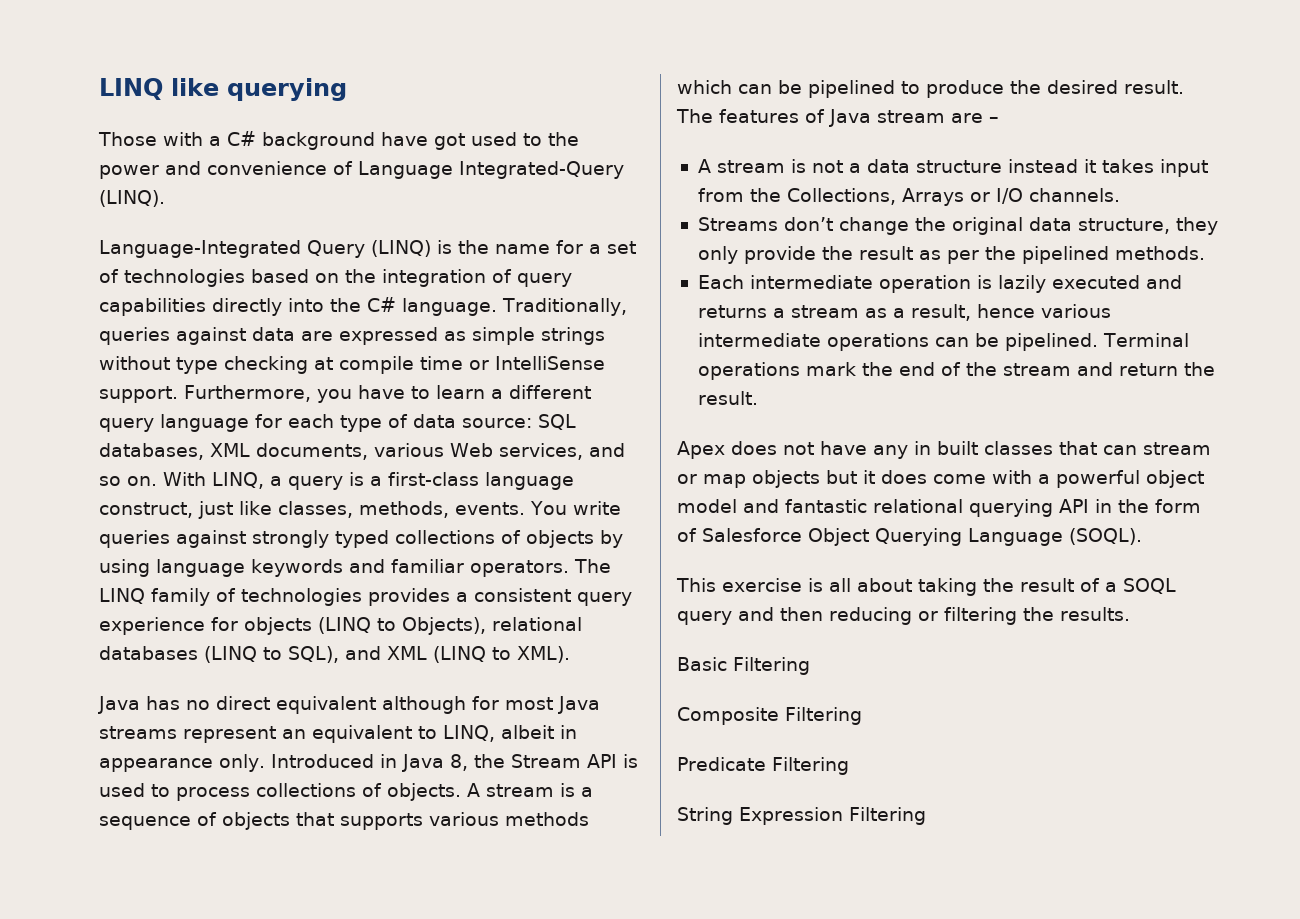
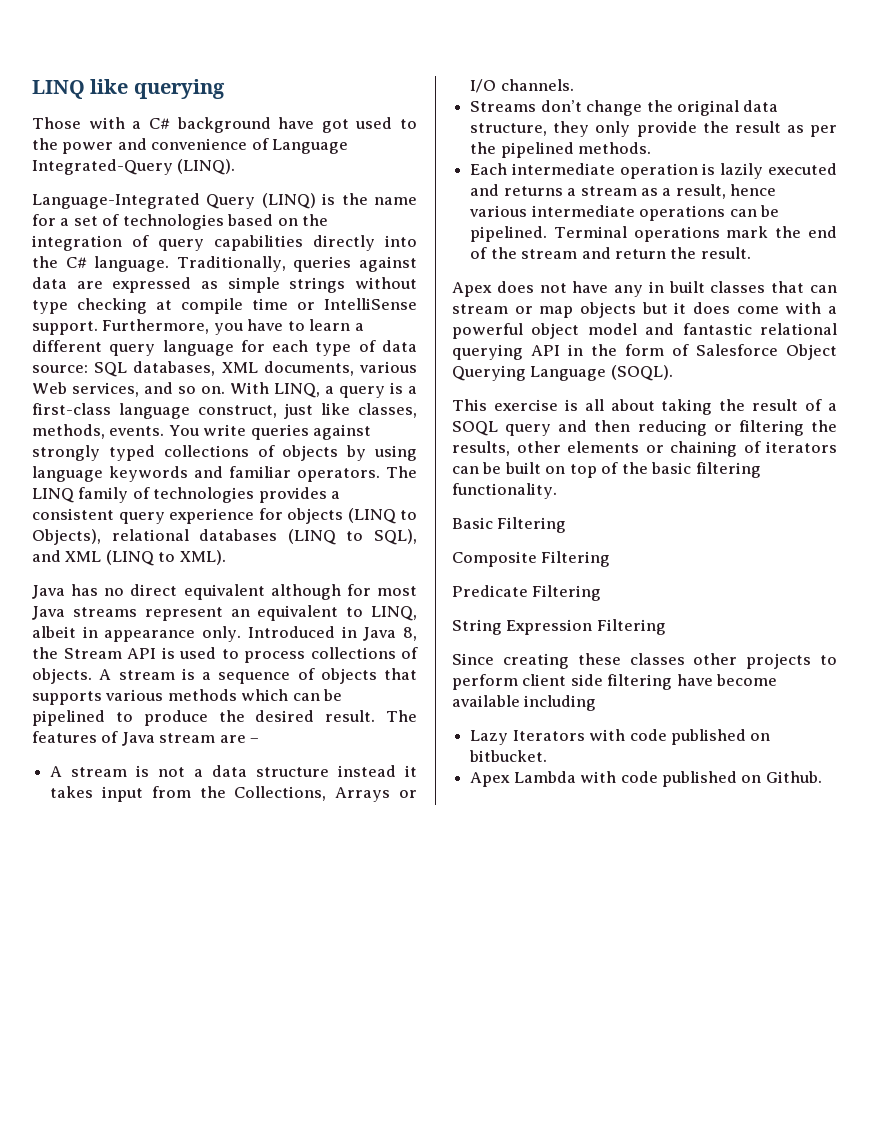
[1060,607,1130,621] results. -> [452,441,837,457] [452,462,761,478] [452,483,557,499] results, other elements or chaining of iterators can be built on top of the basic filtering functionality.
(926, 816) none -> [452,653,837,669] [452,674,778,690] [452,695,597,711] [470,729,771,745] [469,750,548,762] [470,771,822,787] // Since creating these classes other projects to perform client side filtering have become available including // Lazy Iterators with code published on bitbucket. // Apex Lambda with code published on Github.

